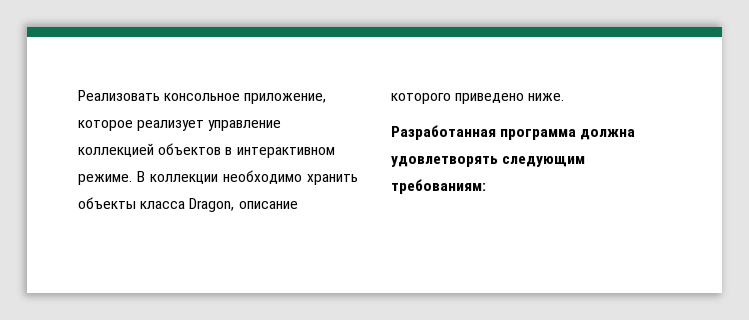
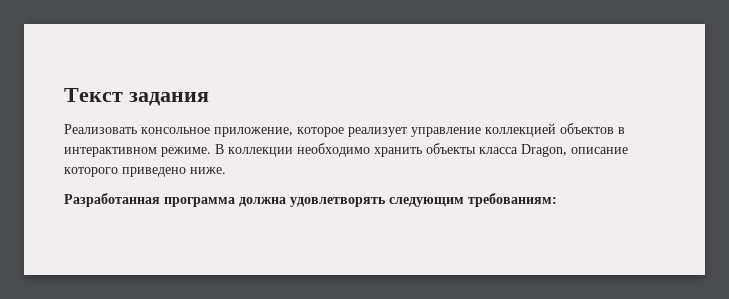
(78, 95) none -> [64,88,209,106] Текст задания //

